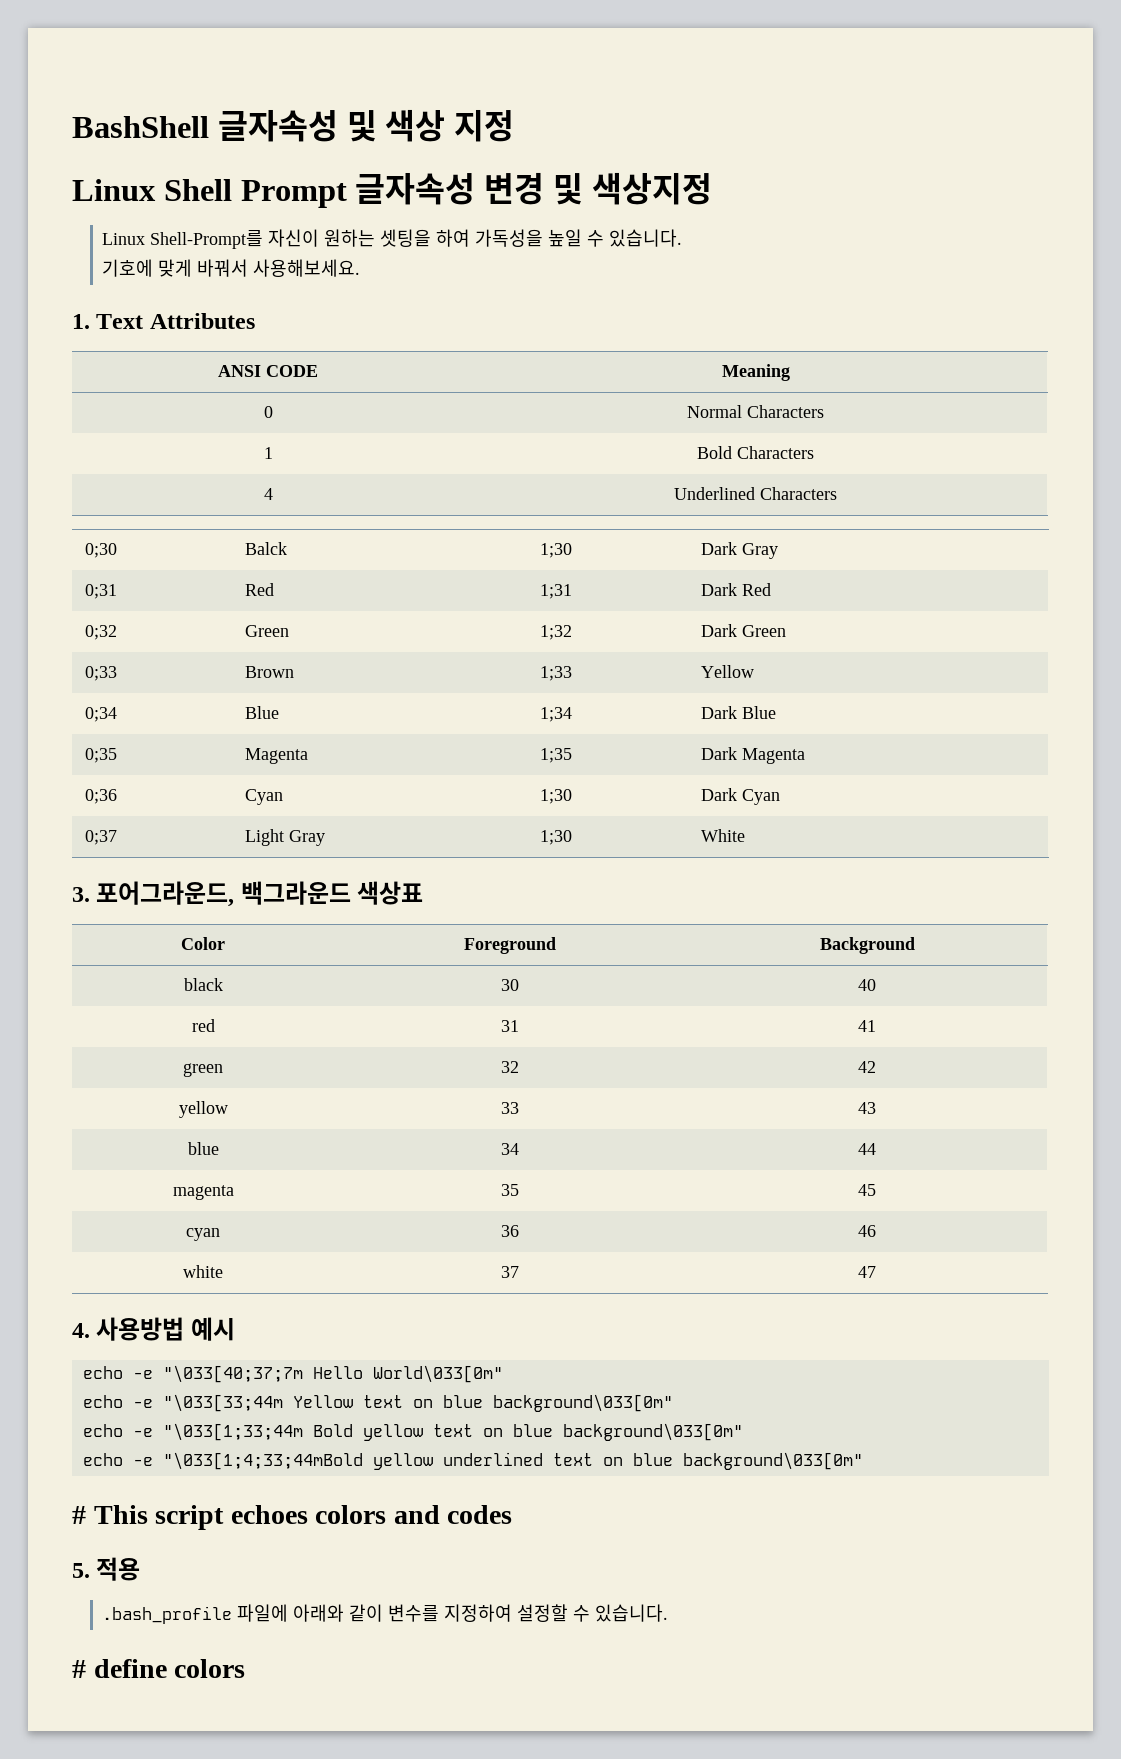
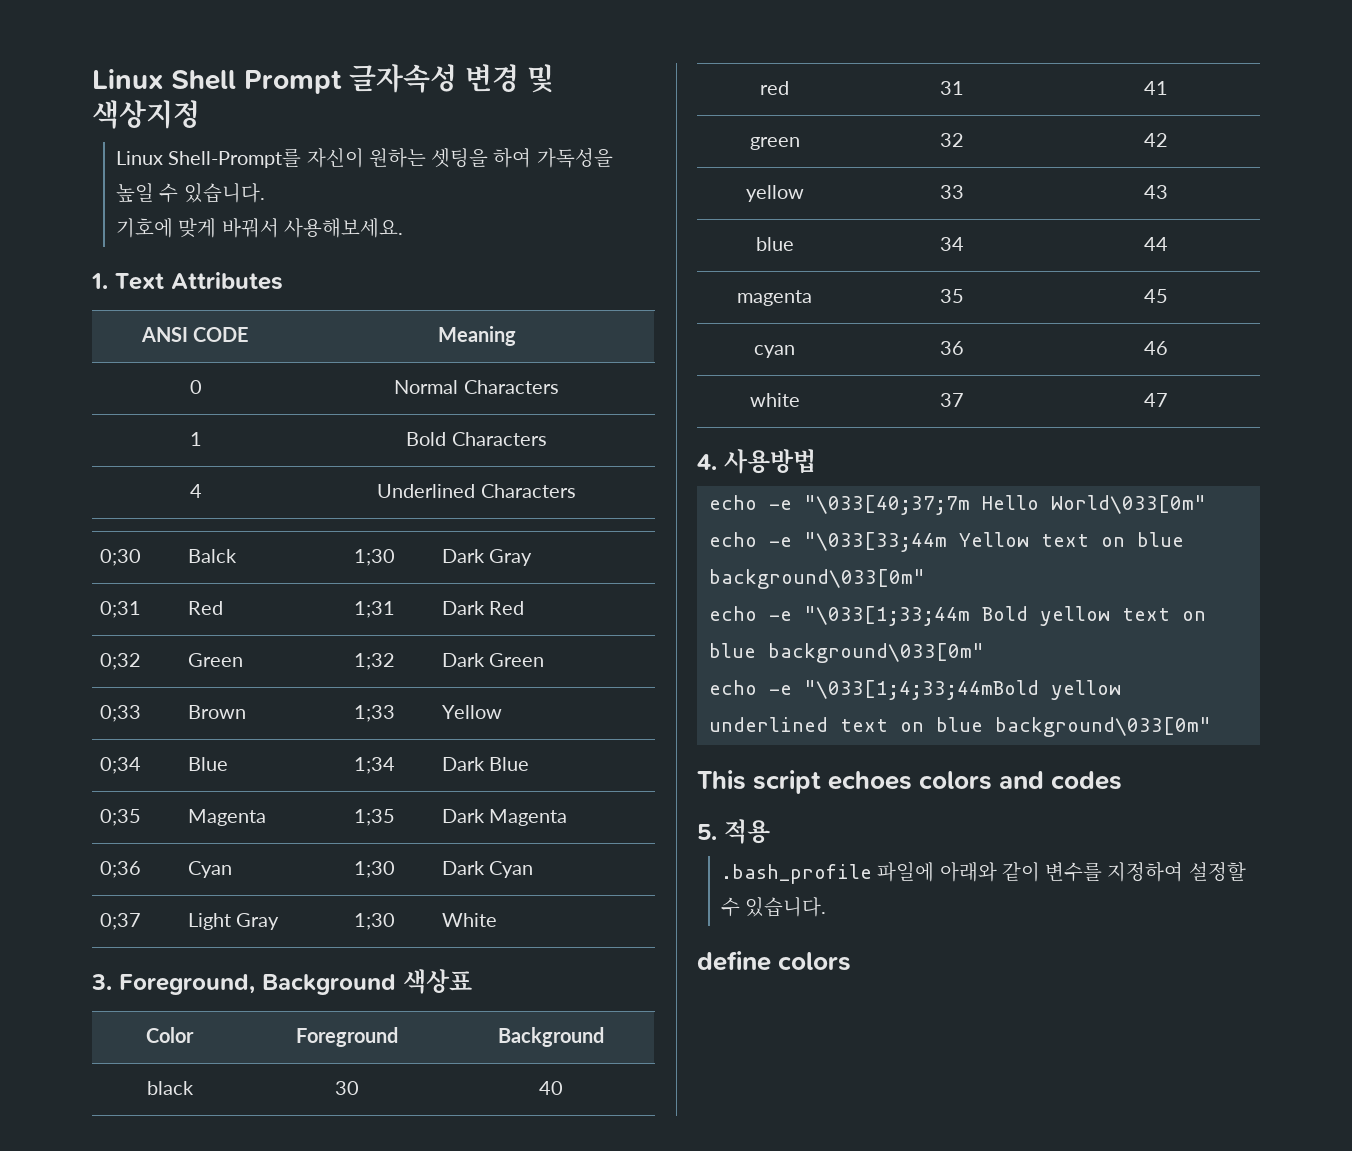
[72,109,515,142] BashShell 글자속성 및 색상 지정 // -> (92, 79) none
[96,881,351,907] 포어그라운드, 백그라운드 -> [119,974,396,995] Foreground, Background
[190,1317,235,1341] 예시 -> (816, 461) none
[72,1506,86,1524] # -> (1211, 727) none
[72,1660,86,1678] # -> (827, 907) none

